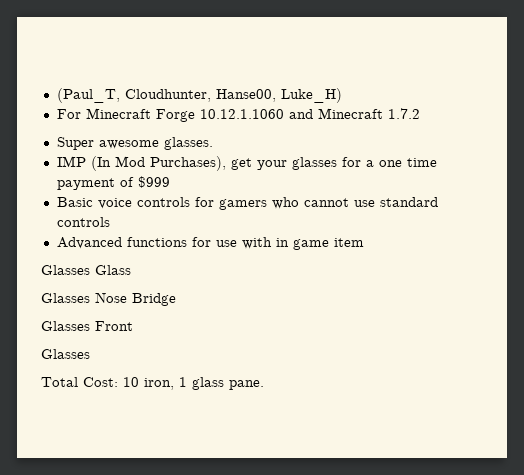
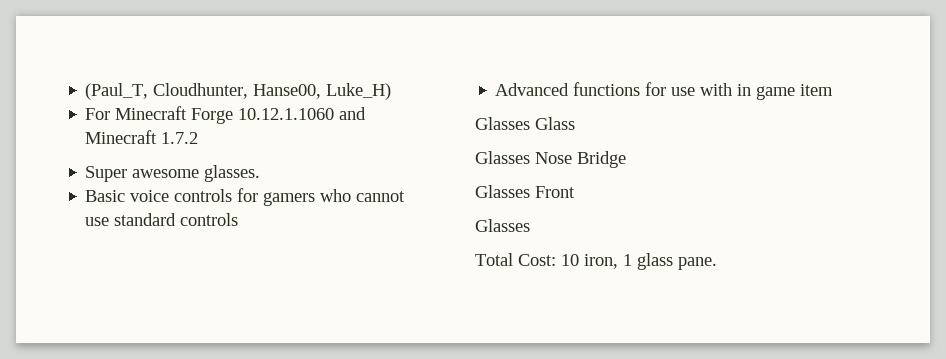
[56,156,437,171] [56,176,170,190] // IMP (In Mod Purchases), get your glasses for a one time payment of $999 -> (261, 173) none

